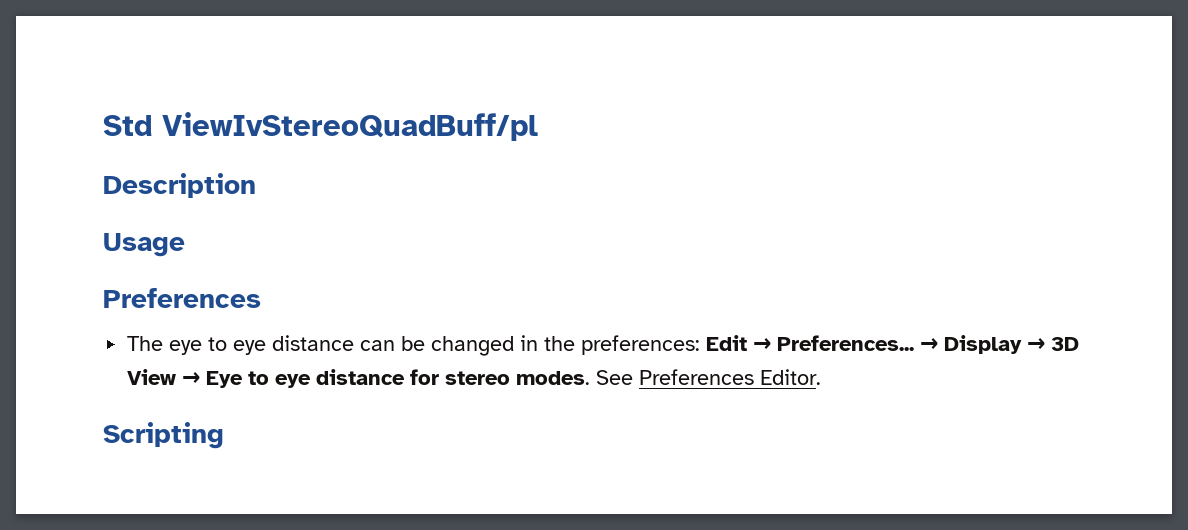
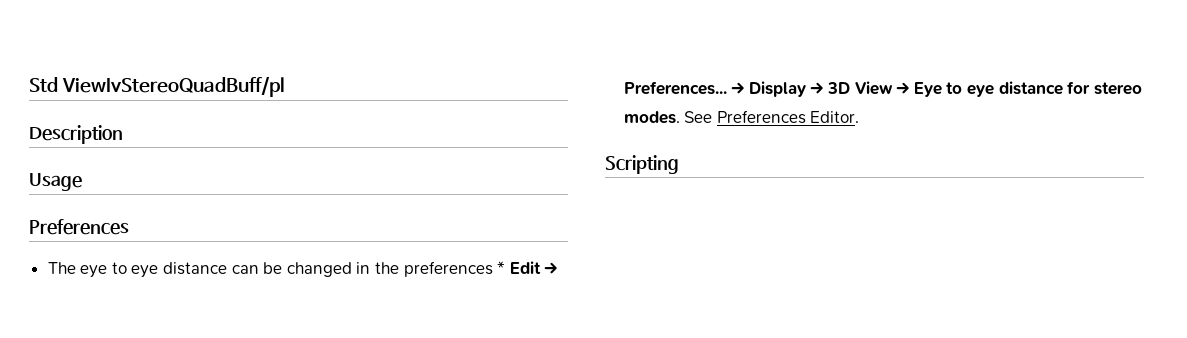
[581,335,701,355] preferences: -> [403,261,506,277] preferences *

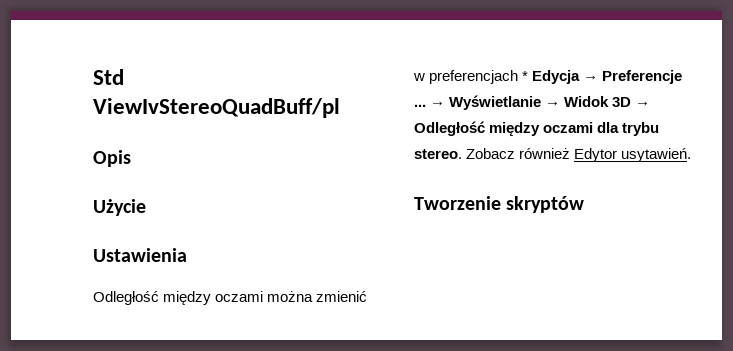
[29,125,123,144] [29,173,82,191] [29,219,129,235] [47,261,558,278] [623,81,1142,97] [623,110,860,124] [605,155,679,174] Description // Usage // Preferences // The eye to eye distance can be changed in the preferences * Edit → Preferences... → Display → 3D View → Eye to eye distance for stereo modes. See Preferences Editor. // Scripting -> [93,150,131,167] [93,199,146,216] [93,248,187,262] [93,291,368,305] [413,70,683,84] [414,95,651,110] [414,121,660,137] [414,148,692,162] [414,196,585,213] Opis // Użycie // Ustawienia // Odległość między oczami można zmienić w preferencjach * Edycja → Preferencje ... → Wyświetlanie → Widok 3D → Odległość między oczami dla trybu stereo. Zobacz również Edytor usytawień. // Tworzenie skryptów

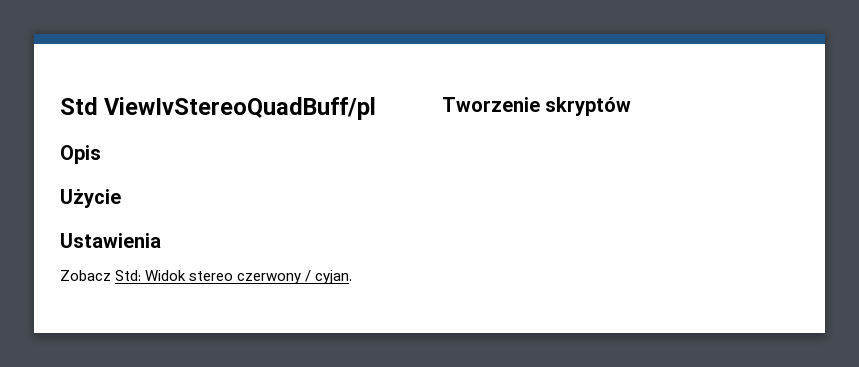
[93,291,368,305] [413,70,683,84] [414,95,651,110] [414,121,660,137] [414,148,692,162] Odległość między oczami można zmienić w preferencjach * Edycja → Preferencje ... → Wyświetlanie → Widok 3D → Odległość między oczami dla trybu stereo. Zobacz również Edytor usytawień. -> [60,270,353,284] Zobacz Std: Widok stereo czerwony / cyjan.

